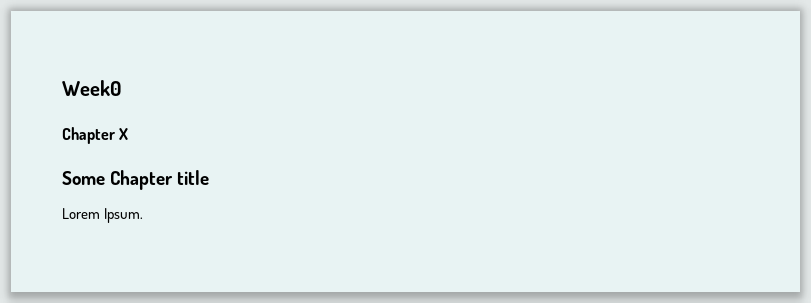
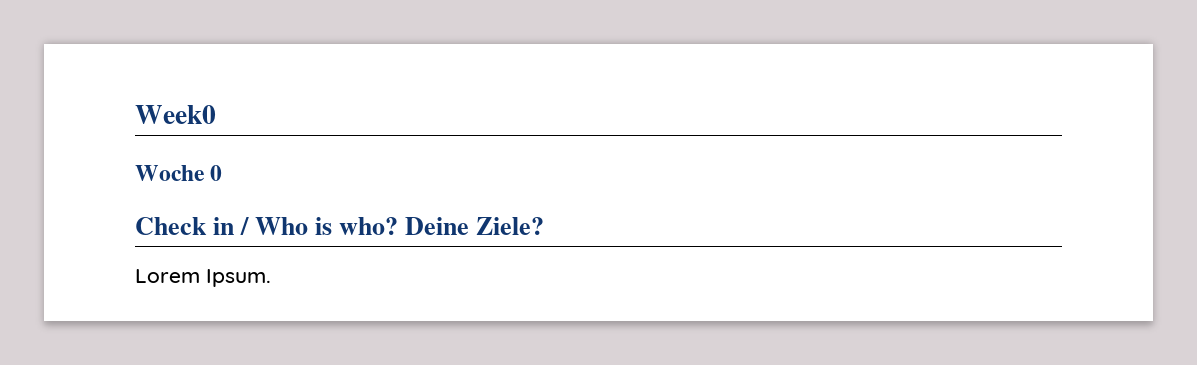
[62,127,129,144] [62,170,210,190] Chapter X // Some Chapter title -> [135,165,223,181] [135,217,545,235] Woche 0 // Check in / Who is who? Deine Ziele?

